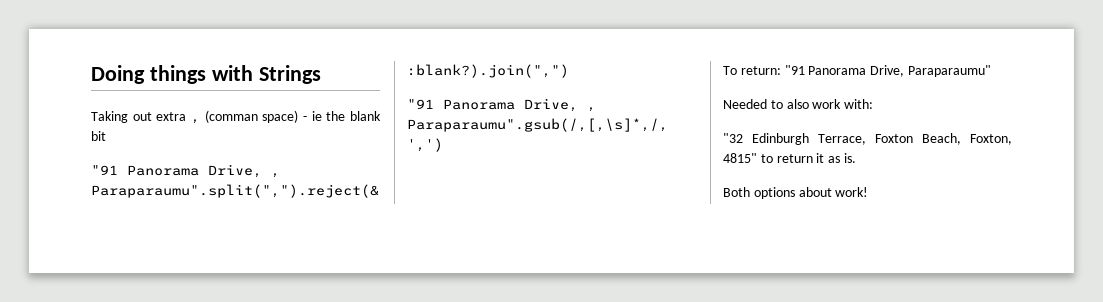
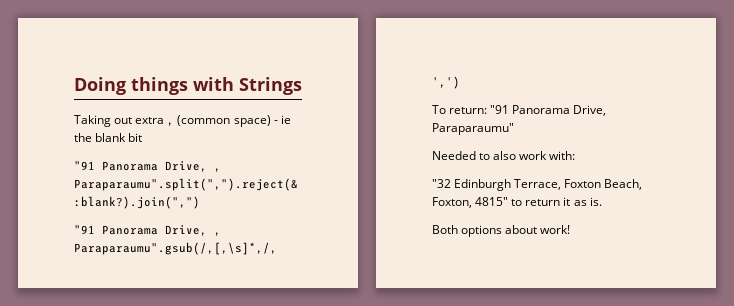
[204,110,258,123] (comman -> [177,115,231,126] (common

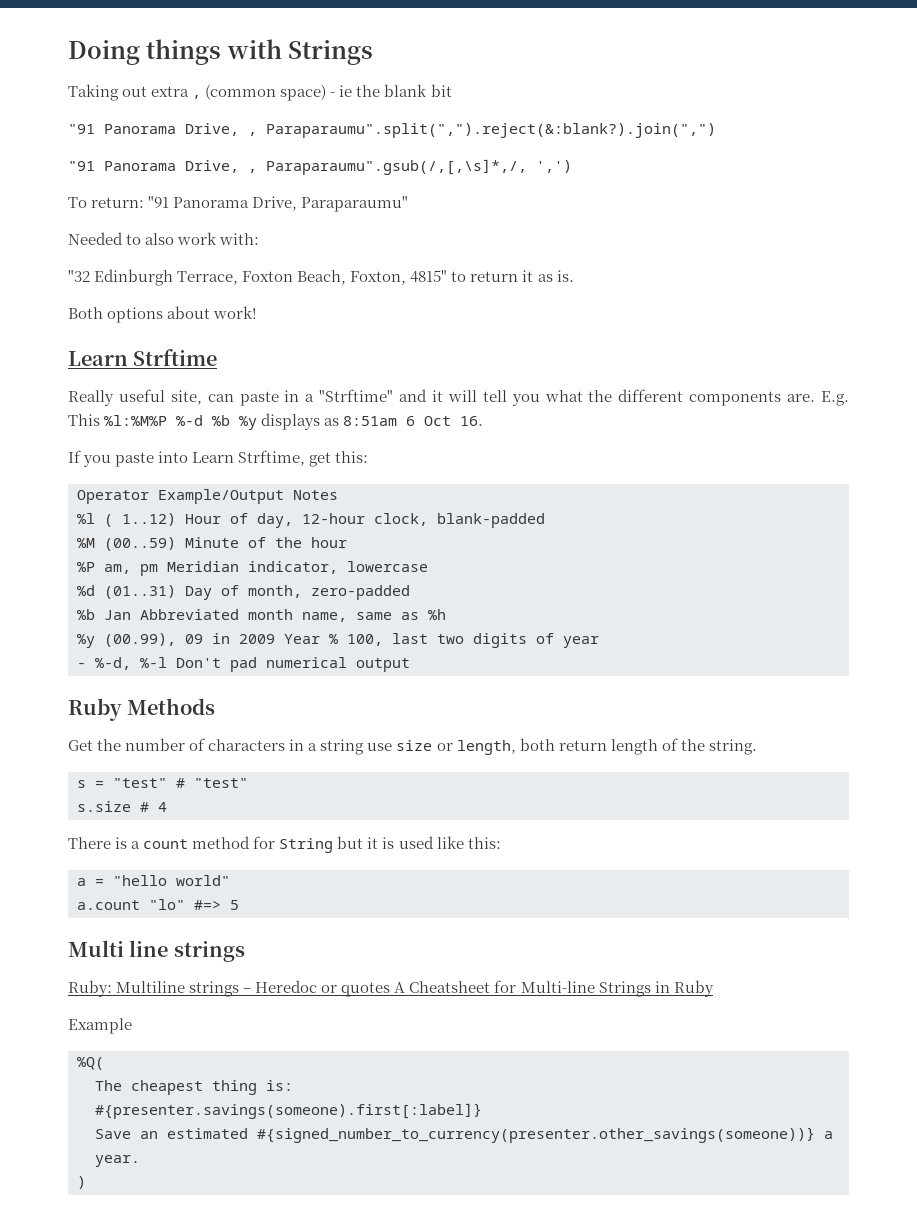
(571, 229) none -> [68,349,218,366] [68,389,850,406] [68,413,484,430] [68,450,369,467] [77,489,338,504] [77,513,545,528] [77,537,347,551] [77,561,428,576] [77,585,410,600] [77,609,446,622] [77,633,599,648] [77,657,410,672] [68,698,216,721] [68,738,757,755] [77,778,248,788] [77,801,167,812] [68,836,501,853] [77,875,230,886] [77,899,239,910] [68,940,245,962] [68,980,714,997] [68,1018,132,1034] [77,1057,104,1070] [95,1080,293,1095] [95,1103,482,1119] [95,1127,833,1143] [95,1155,140,1167] [77,1176,86,1189] // Learn Strftime // Really useful site, can paste in a "Strftime" and it will tell you what the different components are. E.g. This %l:%M%P %-d %b %y displays as 8:51am 6 Oct 16. // If you paste into Learn Strftime, get this: // Operator Example/Output Notes // %l ( 1..12) Hour of day, 12-hour clock, blank-padded // %M (00..59) Minute of the hour // %P am, pm Meridian indicator, lowercase // %d (01..31) Day of month, zero-padded // %b Jan Abbreviated month name, same as %h // %y (00.99), 09 in 2009 Year % 100, last two digits of year // - %-d, %-l Don't pad numerical output // Ruby Methods // Get the number of characters in a string use size or length, both return length of the string. // s = "test" # "test" // s.size # 4 // There is a count method for String but it is used like this: // a = "hello world" // a.count "lo" #=> 5 // Multi line strings // Ruby: Multiline strings – Heredoc or quotes A Cheatsheet for Multi-line Strings in Ruby // Example // %Q( // The cheapest thing is: // #{presenter.savings(someone).first[:label]} // Save an estimated #{signed_number_to_currency(presenter.other_savings(someone))} a year. // )

